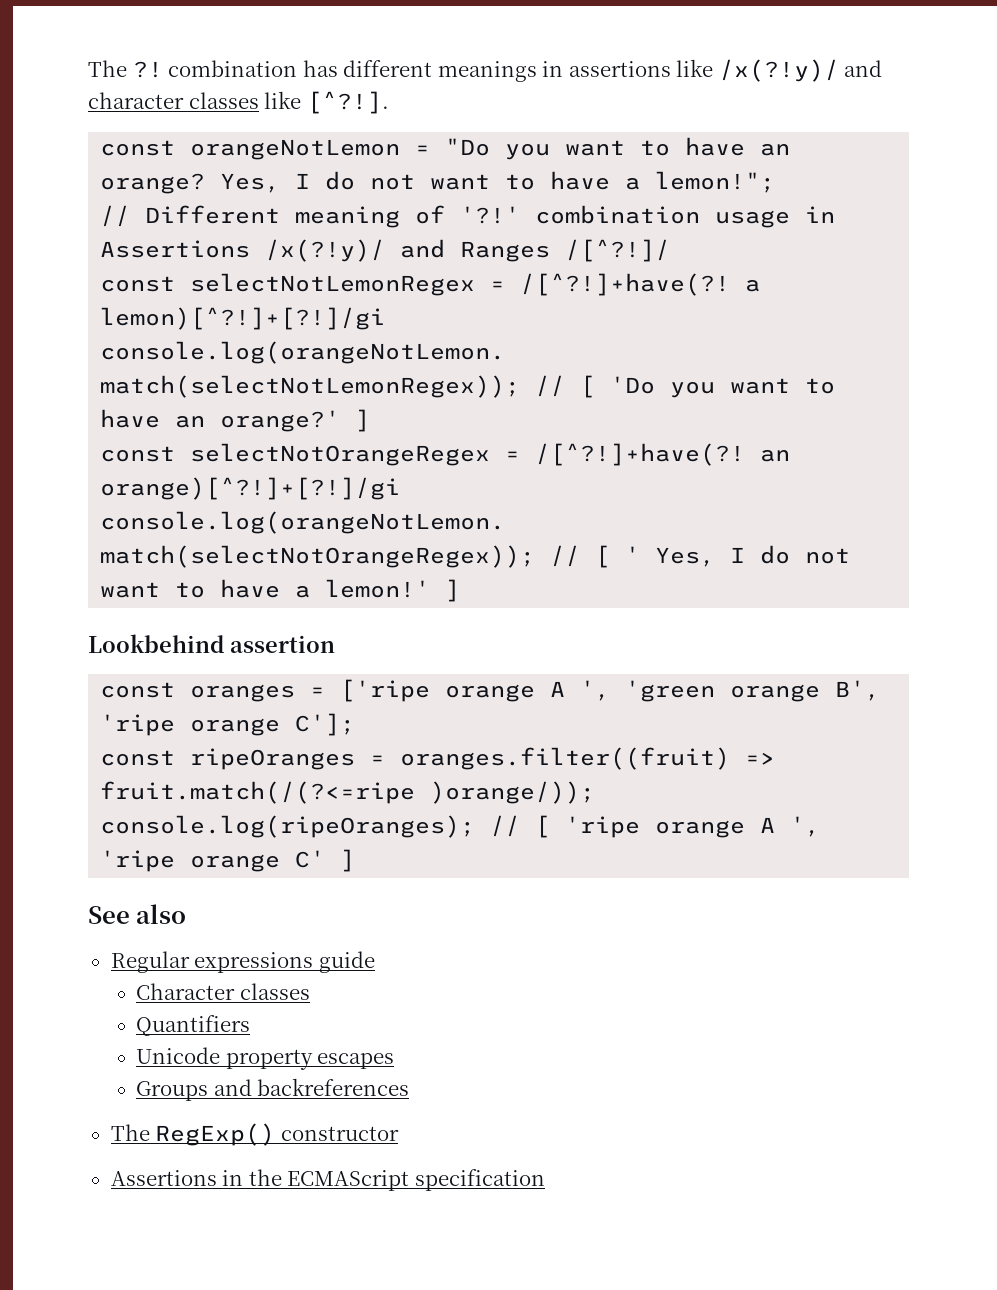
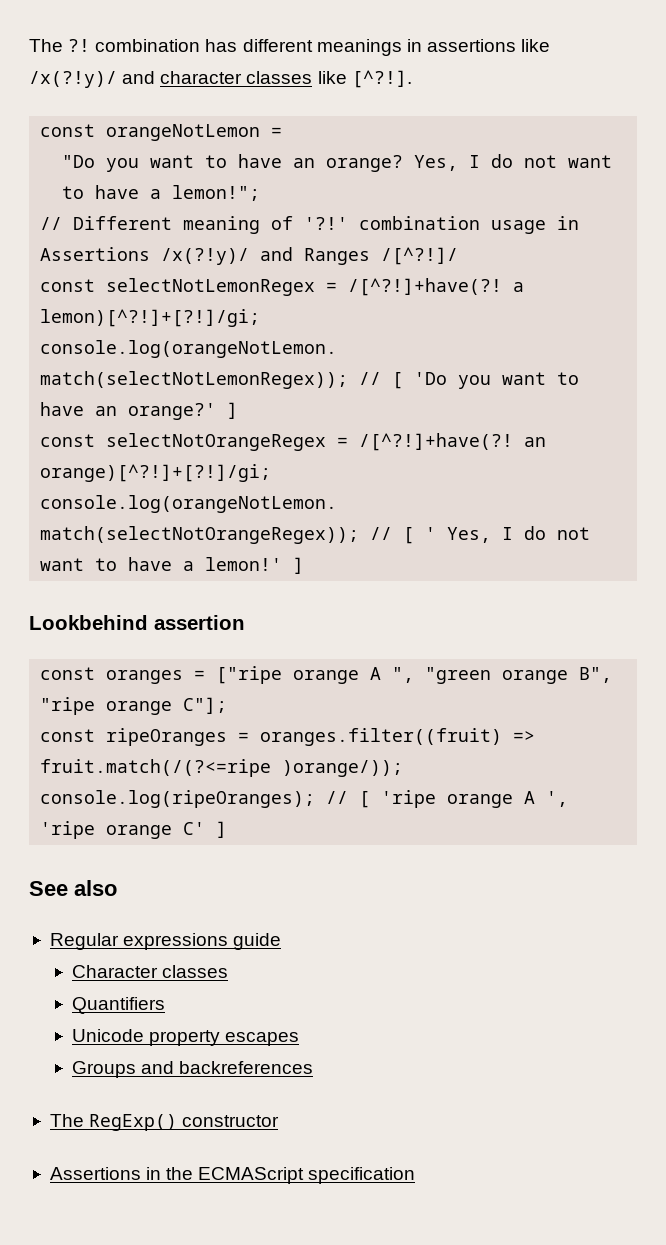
(431, 150) none -> (283, 132) //
[100,307,386,330] lemon)[^?!]+[?!]/gi -> [40,309,261,327] lemon)[^?!]+[?!]/gi;
[100,477,401,500] orange)[^?!]+[?!]/gi -> [40,464,272,482] orange)[^?!]+[?!]/gi;
[340,679,881,702] [100,713,356,736] ['ripe orange A ', 'green orange B', 'ripe orange C']; -> [216,666,613,684] [40,697,228,715] ["ripe orange A ", "green orange B", "ripe orange C"];

